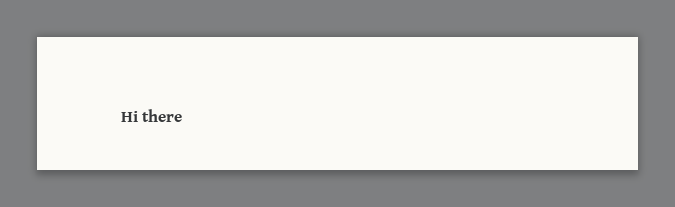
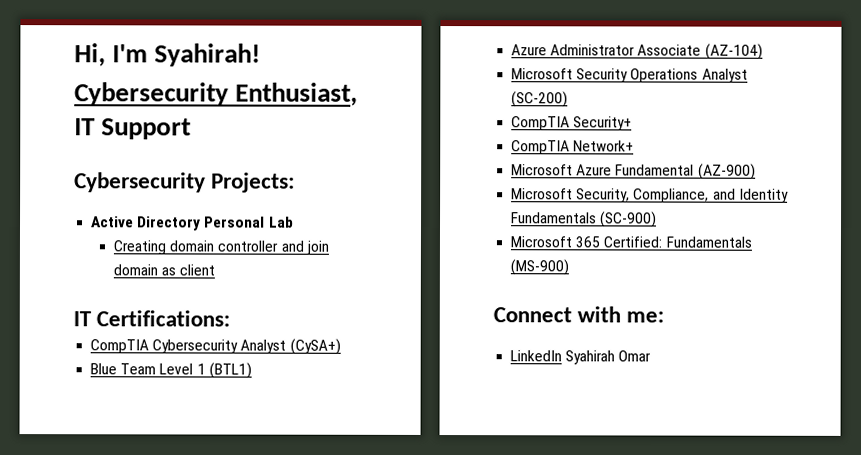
[121,109,183,122] Hi there -> [74,43,262,67] [74,82,359,106] [74,118,192,140] [74,172,296,193] [90,216,294,231] [112,240,329,255] [112,264,216,276] [73,310,231,327] [90,338,341,355] [90,362,252,379] [511,43,763,60] [511,68,748,83] [511,91,569,108] [511,116,633,131] [511,140,635,155] [511,163,756,180] [511,188,789,203] [511,211,658,228] [510,236,752,248] [510,259,570,276] [493,306,665,323] [510,350,652,365] Hi, I'm Syahirah! // Cybersecurity Enthusiast, IT Support // Cybersecurity Projects: // Active Directory Personal Lab // Creating domain controller and join domain as client // IT Certifications: // CompTIA Cybersecurity Analyst (CySA+) // Blue Team Level 1 (BTL1) // Azure Administrator Associate (AZ-104) // Microsoft Security Operations Analyst (SC-200) // CompTIA Security+ // CompTIA Network+ // Microsoft Azure Fundamental (AZ-900) // Microsoft Security, Compliance, and Identity Fundamentals (SC-900) // Microsoft 365 Certified: Fundamentals (MS-900) // Connect with me: // LinkedIn Syahirah Omar

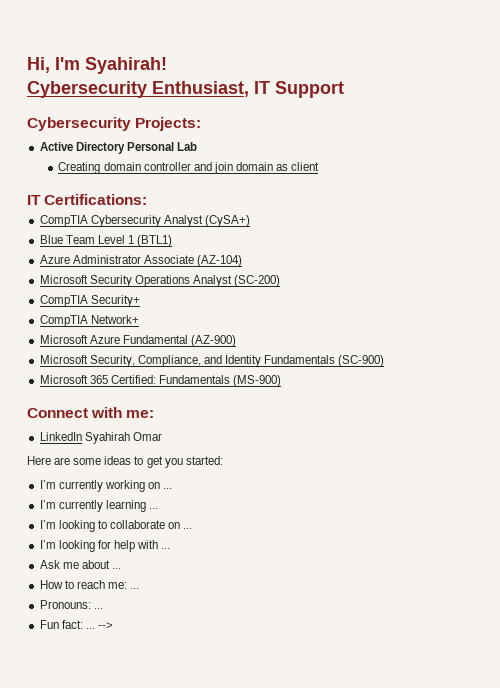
(652, 356) none -> [27,456,223,468] [39,480,173,492] [39,500,158,512] [39,520,193,532] [39,540,171,552] [39,560,121,569] [39,580,140,589] [39,600,103,609] [39,620,113,629] // Here are some ideas to get you started: // I’m currently working on ... // I’m currently learning ... // I’m looking to collaborate on ... // I’m looking for help with ... // Ask me about ... // How to reach me: ... // Pronouns: ... // Fun fact: ... -->

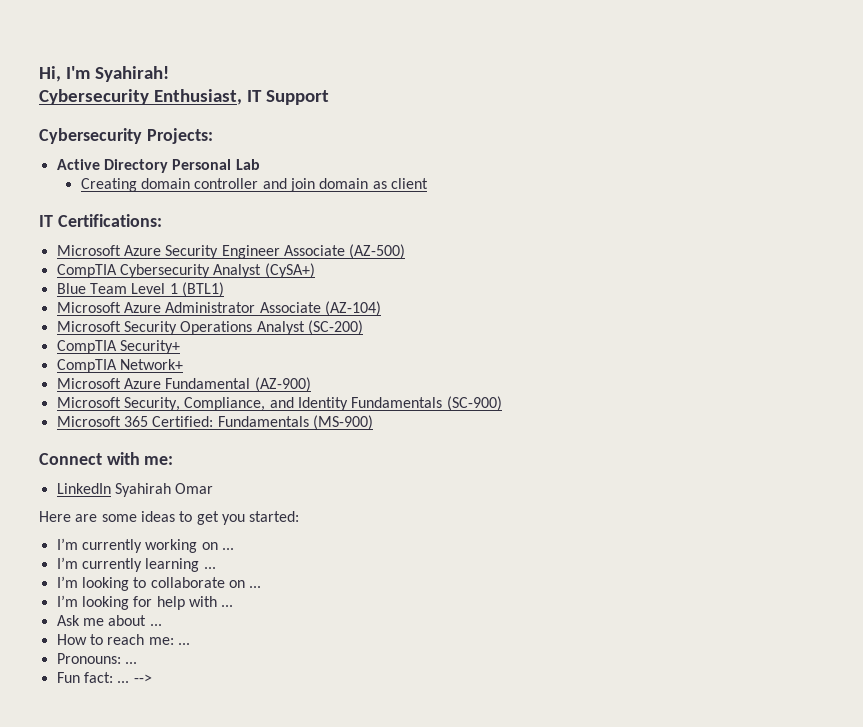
(148, 199) none -> [56,244,406,259] // Microsoft Azure Security Engineer Associate (AZ-500)
(173, 241) none -> [56,302,121,313] Microsoft

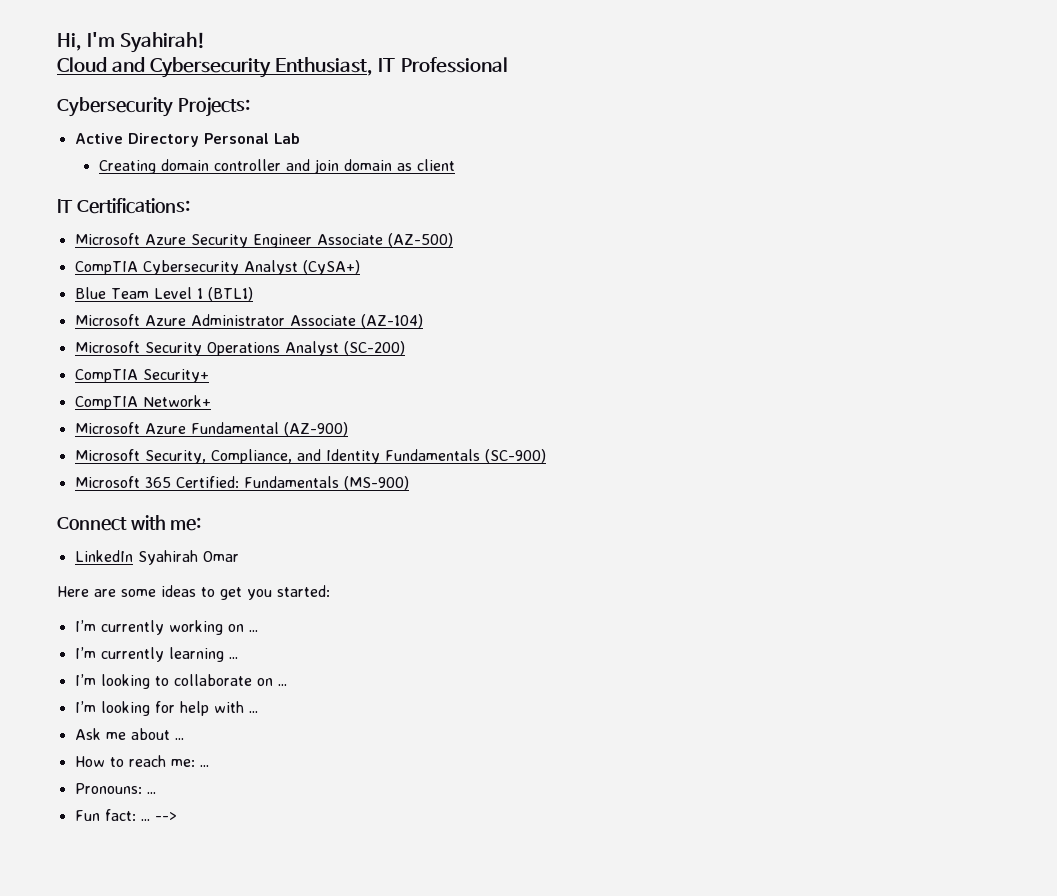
(169, 74) none -> [57,57,146,72] Cloud and
[265,90,329,105] Support -> [400,57,508,73] Professional

